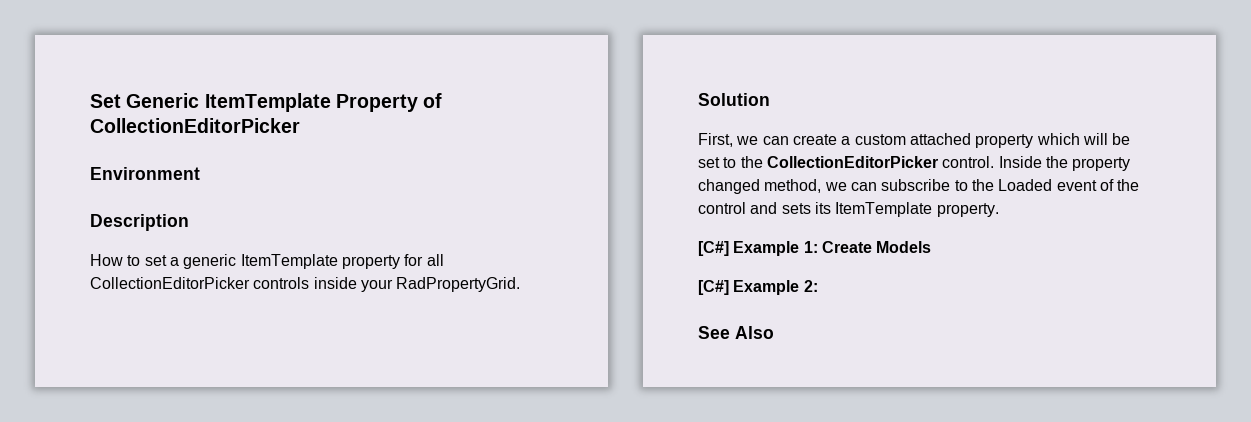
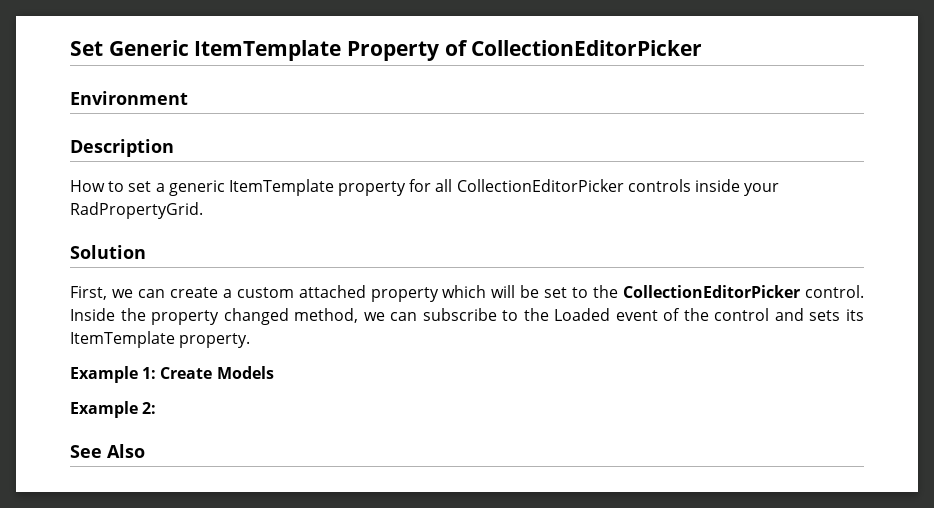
[698,241,729,256] [C#] -> (251, 340) none
[698,280,729,295] [C#] -> (274, 372) none

